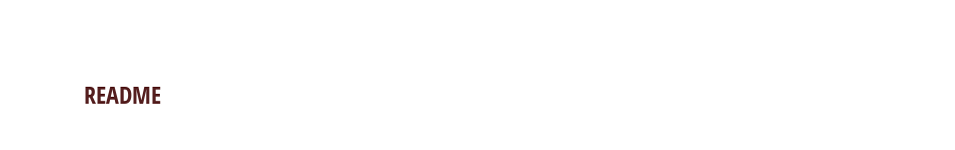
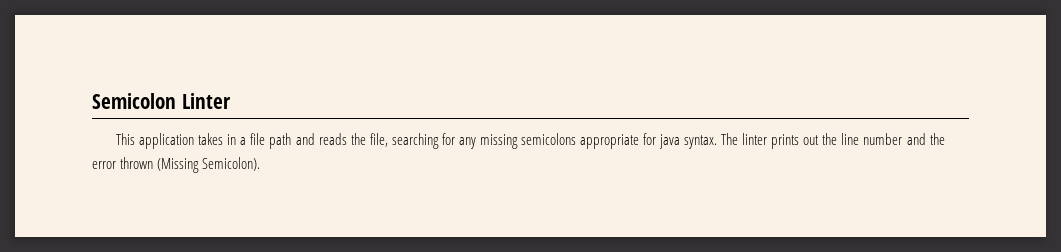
[83,86,161,104] README -> [92,93,231,109] [116,133,945,149] [92,157,261,173] Semicolon Linter // This application takes in a file path and reads the file, searching for any missing semicolons appropriate for java syntax. The linter prints out the line number and the error thrown (Missing Semicolon).

